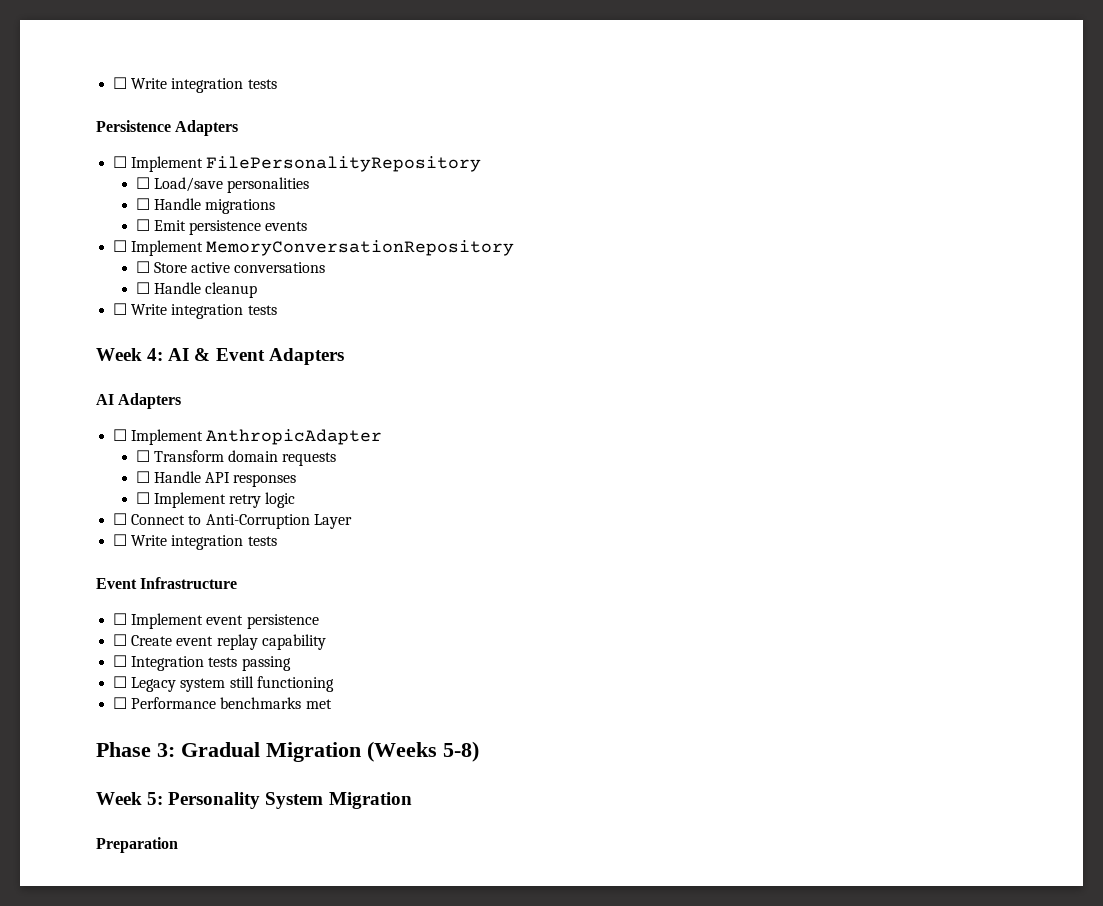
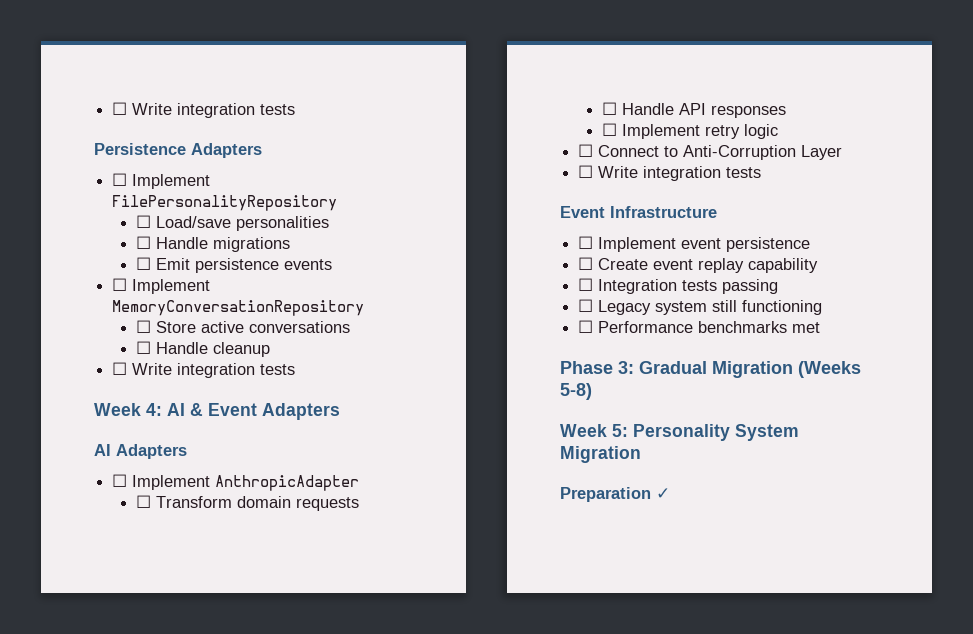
(178, 845) none -> [656,488,670,499] ✓

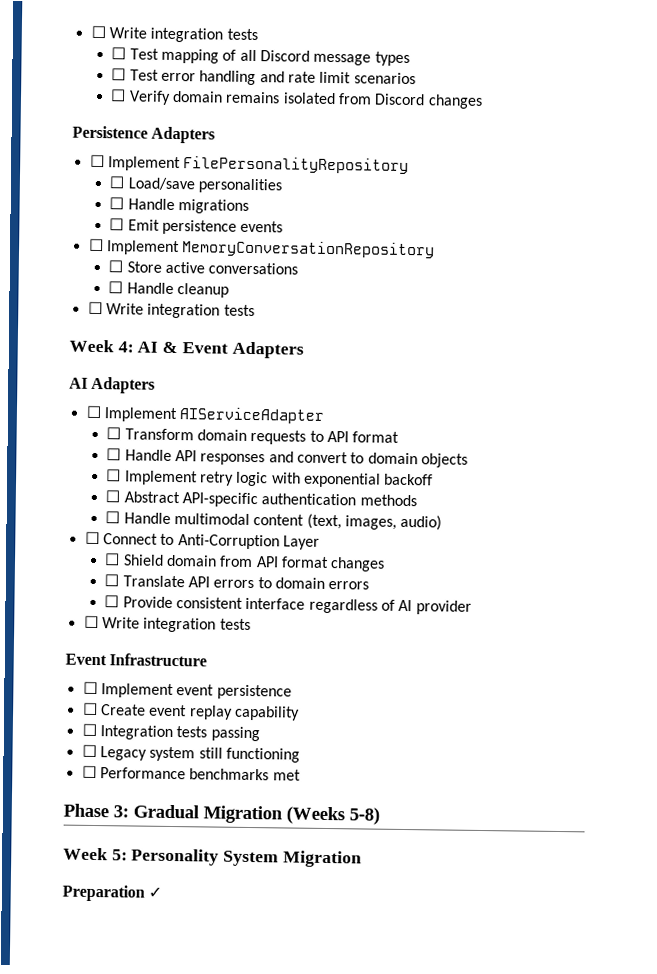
[112,102,296,118] ☐ Write integration tests -> [90,25,258,43] [111,47,410,67] [111,68,416,86] [110,89,483,109] ☐ Write integration tests // ☐ Test mapping of all Discord message types // ☐ Test error handling and rate limit scenarios // ☐ Verify domain remains isolated from Discord changes
[215,475,360,491] AnthropicAdapter -> [179,407,326,424] AIServiceAdapter
(359, 504) none -> [309,430,400,443] to API format
(786, 111) none -> [268,451,469,468] and convert to domain objects
(778, 131) none -> [271,472,434,488] [105,490,417,508] [105,511,443,531] with exponential backoff // ☐ Abstract API-specific authentication methods // ☐ Handle multimodal content (text, images, audio)
(843, 152) none -> [104,553,386,572] [104,574,370,590] [104,595,472,615] // ☐ Shield domain from API format changes // ☐ Translate API errors to domain errors // ☐ Provide consistent interface regardless of AI provider

